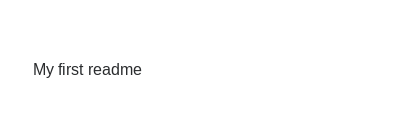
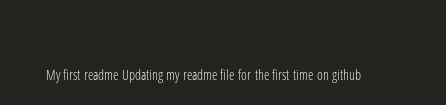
(142, 69) none -> [121,69,362,83] Updating my readme file for the first time on github

